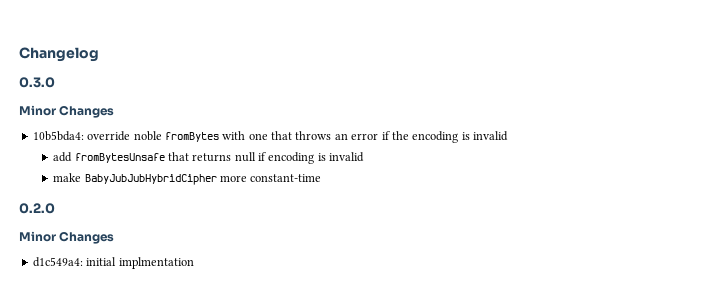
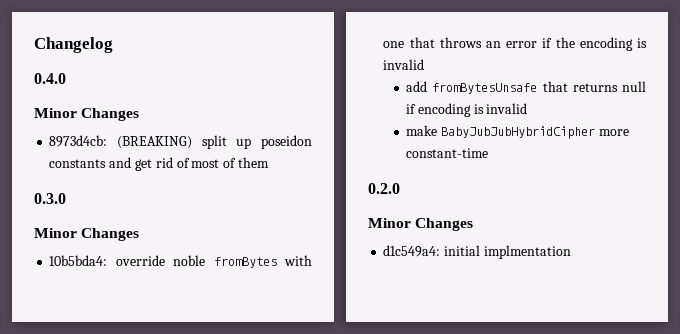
(99, 54) none -> [34,73,66,84] [34,108,140,121] [49,135,312,149] [49,157,269,171] // 0.4.0 // Minor Changes // 8973d4cb: (BREAKING) split up poseidon constants and get rid of most of them

